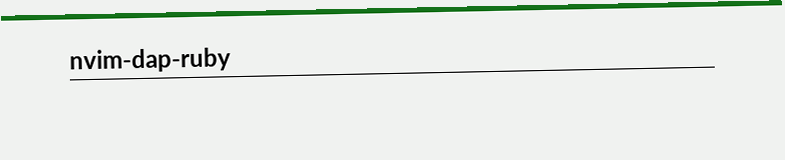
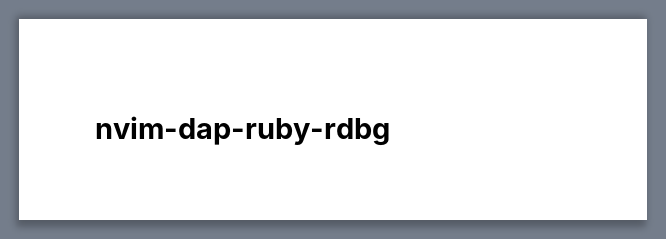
[69,47,231,74] nvim-dap-ruby -> [95,116,390,146] nvim-dap-ruby-rdbg

